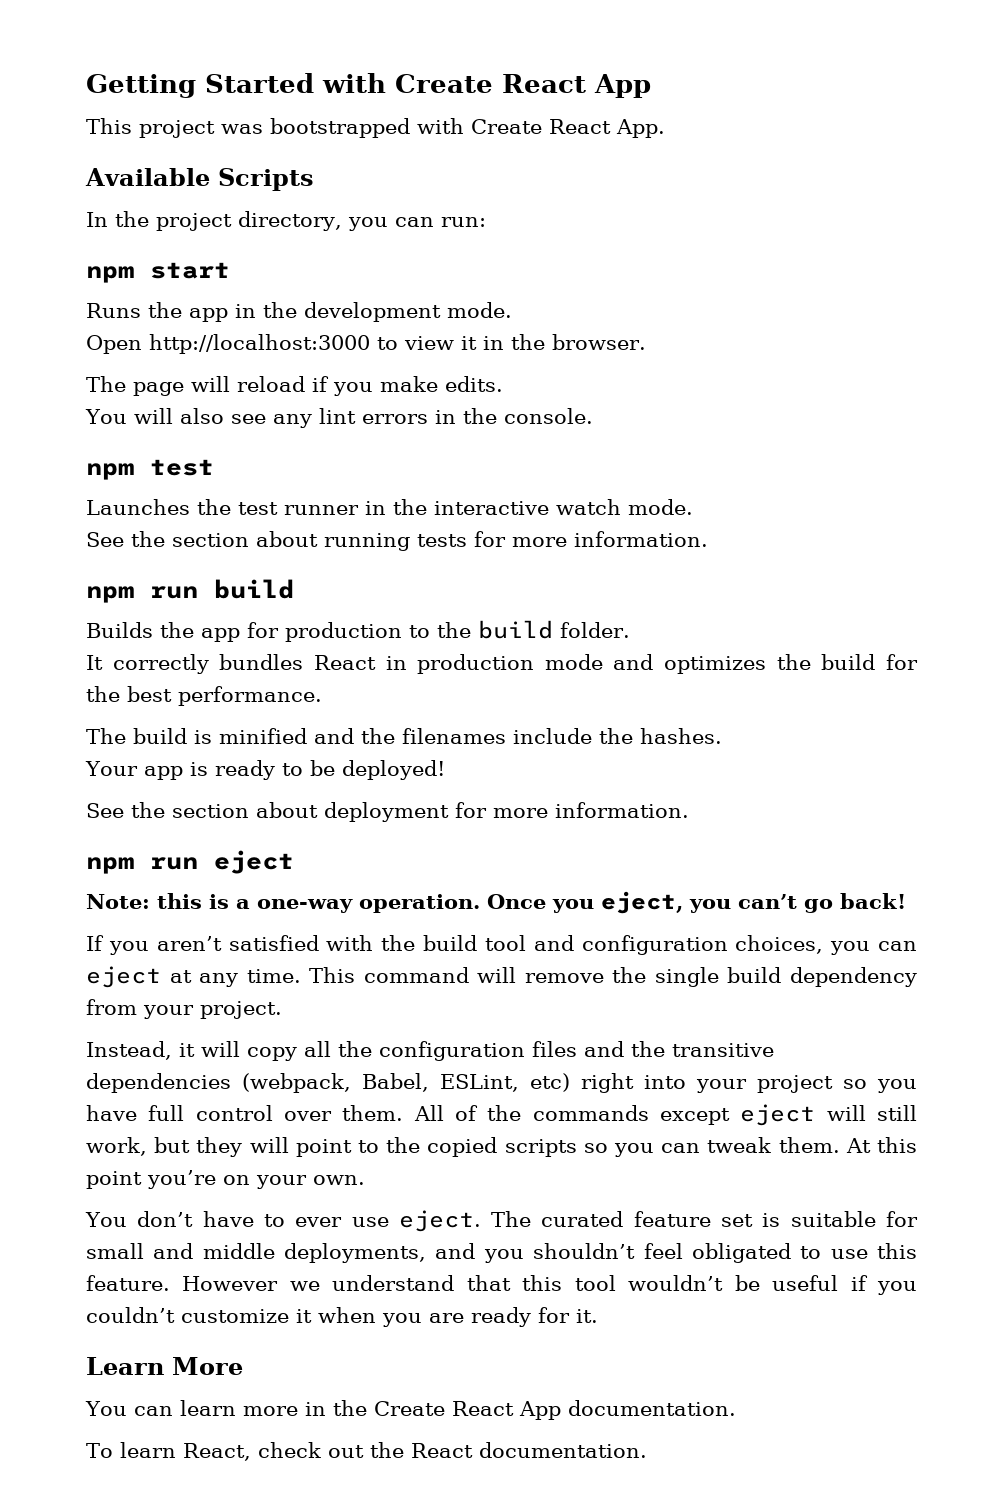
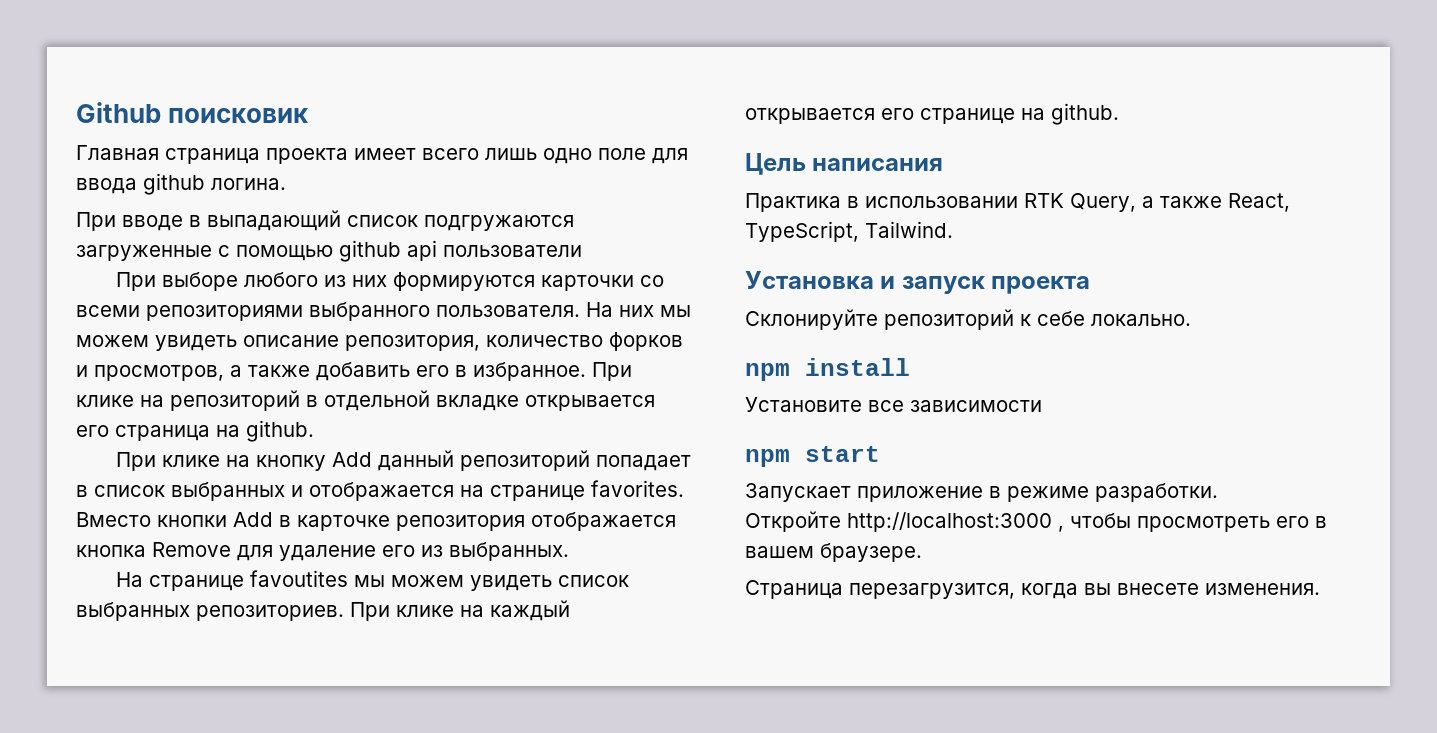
[86,73,651,98] [86,118,665,138] [85,168,314,191] [86,211,486,231] [86,262,230,283] [86,302,512,322] [86,334,646,354] [86,376,503,396] [85,408,593,428] [86,459,214,480] [86,499,693,515] [86,531,708,551] [86,579,294,603] [86,620,630,642] [86,654,918,674] [86,686,322,706] [86,728,722,744] [85,760,445,780] [86,802,689,822] [86,850,294,874] [86,891,906,914] [86,935,918,955] [86,966,917,988] [86,999,282,1019] [86,1041,774,1061] [86,1073,917,1093] [86,1104,917,1126] [86,1137,918,1157] [86,1170,365,1189] [85,1210,919,1232] [86,1243,918,1263] [86,1275,918,1295] [86,1307,598,1327] [86,1357,243,1375] [85,1400,736,1420] [86,1442,647,1461] Getting Started with Create React App // This project was bootstrapped with Create React App. // Available Scripts // In the project directory, you can run: // npm start // Runs the app in the development mode. // Open http://localhost:3000 to view it in the browser. // The page will reload if you make edits. // You will also see any lint errors in the console. // npm test // Launches the test runner in the interactive watch mode. // See the section about running tests for more information. // npm run build // Builds the app for production to the build folder. // It correctly bundles React in production mode and optimizes the build for the best performance. // The build is minified and the filenames include the hashes. // Your app is ready to be deployed! // See the section about deployment for more information. // npm run eject // Note: this is a one-way operation. Once you eject, you can’t go back! // If you aren’t satisfied with the build tool and configuration choices, you can eject at any time. This command will remove the single build dependency from your project. // Instead, it will copy all the configuration files and the transitive dependencies (webpack, Babel, ESLint, etc) right into your project so you have full control over them. All of the commands except eject will still work, but they will point to the copied scripts so you can tweak them. At this point you’re on your own. // You don’t have to ever use eject. The curated feature set is suitable for small and middle deployments, and you shouldn’t feel obligated to use this feature. However we understand that this tool wouldn’t be useful if you couldn’t customize it when you are ready for it. // Learn More // You can learn more in the Create React App documentation. // To learn React, check out the React documentation. -> [76,102,310,123] [76,145,688,164] [76,173,286,195] [76,210,574,231] [76,240,582,262] [116,272,665,291] [76,302,691,321] [76,332,683,351] [76,362,632,381] [76,390,655,411] [76,420,314,442] [116,450,692,471] [76,480,684,501] [76,512,676,531] [76,542,569,561] [116,570,630,591] [76,600,570,621] [745,103,1119,125] [745,153,944,175] [745,193,1290,212] [745,221,953,242] [745,271,1091,294] [745,309,1191,330] [745,358,910,381] [745,397,1042,412] [745,446,880,467] [745,483,1218,502] [745,511,1327,532] [745,543,922,562] [745,580,1320,599] Github поисковик // Главная страница проекта имеет всего лишь одно поле для ввода github логина. // При вводе в выпадающий список подгружаются загруженные с помощью github api пользователи // При выборе любого из них формируются карточки со всеми репозиториями выбранного пользователя. На них мы можем увидеть описание репозитория, количество форков и просмотров, а также добавить его в избранное. При клике на репозиторий в отдельной вкладке открывается его страница на github. // При клике на кнопку Add данный репозиторий попадает в список выбранных и отображается на странице favorites. Вместо кнопки Add в карточке репозитория отображается кнопка Remove для удаление его из выбранных. // На странице favoutites мы можем увидеть список выбранных репозиториев. При клике на каждый открывается его странице на github. // Цель написания // Практика в использовании RTK Query, а также React, TypeScript, Tailwind. // Установка и запуск проекта // Склонируйте репозиторий к себе локально. // npm install // Установите все зависимости // npm start // Запускает приложение в режиме разработки. // Откройте http://localhost:3000 , чтобы просмотреть его в вашем браузере. // Страница перезагрузится, когда вы внесете изменения.

